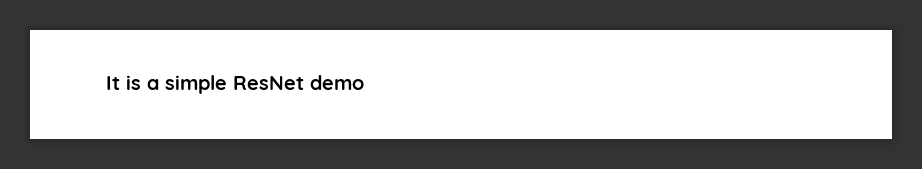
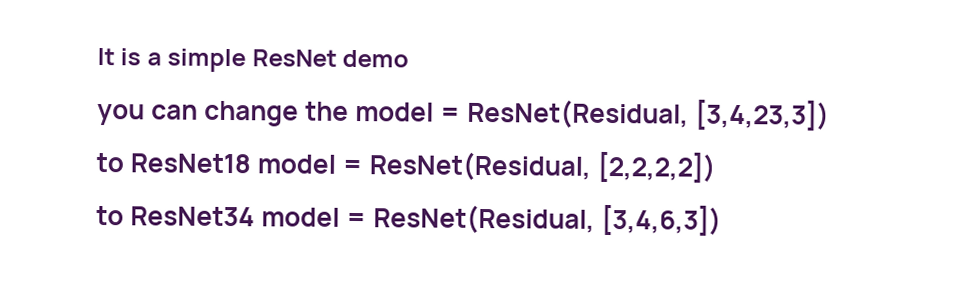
(364, 82) none -> [97,98,831,131] [96,151,717,183] [96,204,723,236] // you can change the model = ResNet(Residual, [3,4,23,3]) // to ResNet18 model = ResNet(Residual, [2,2,2,2]) // to ResNet34 model = ResNet(Residual, [3,4,6,3])

